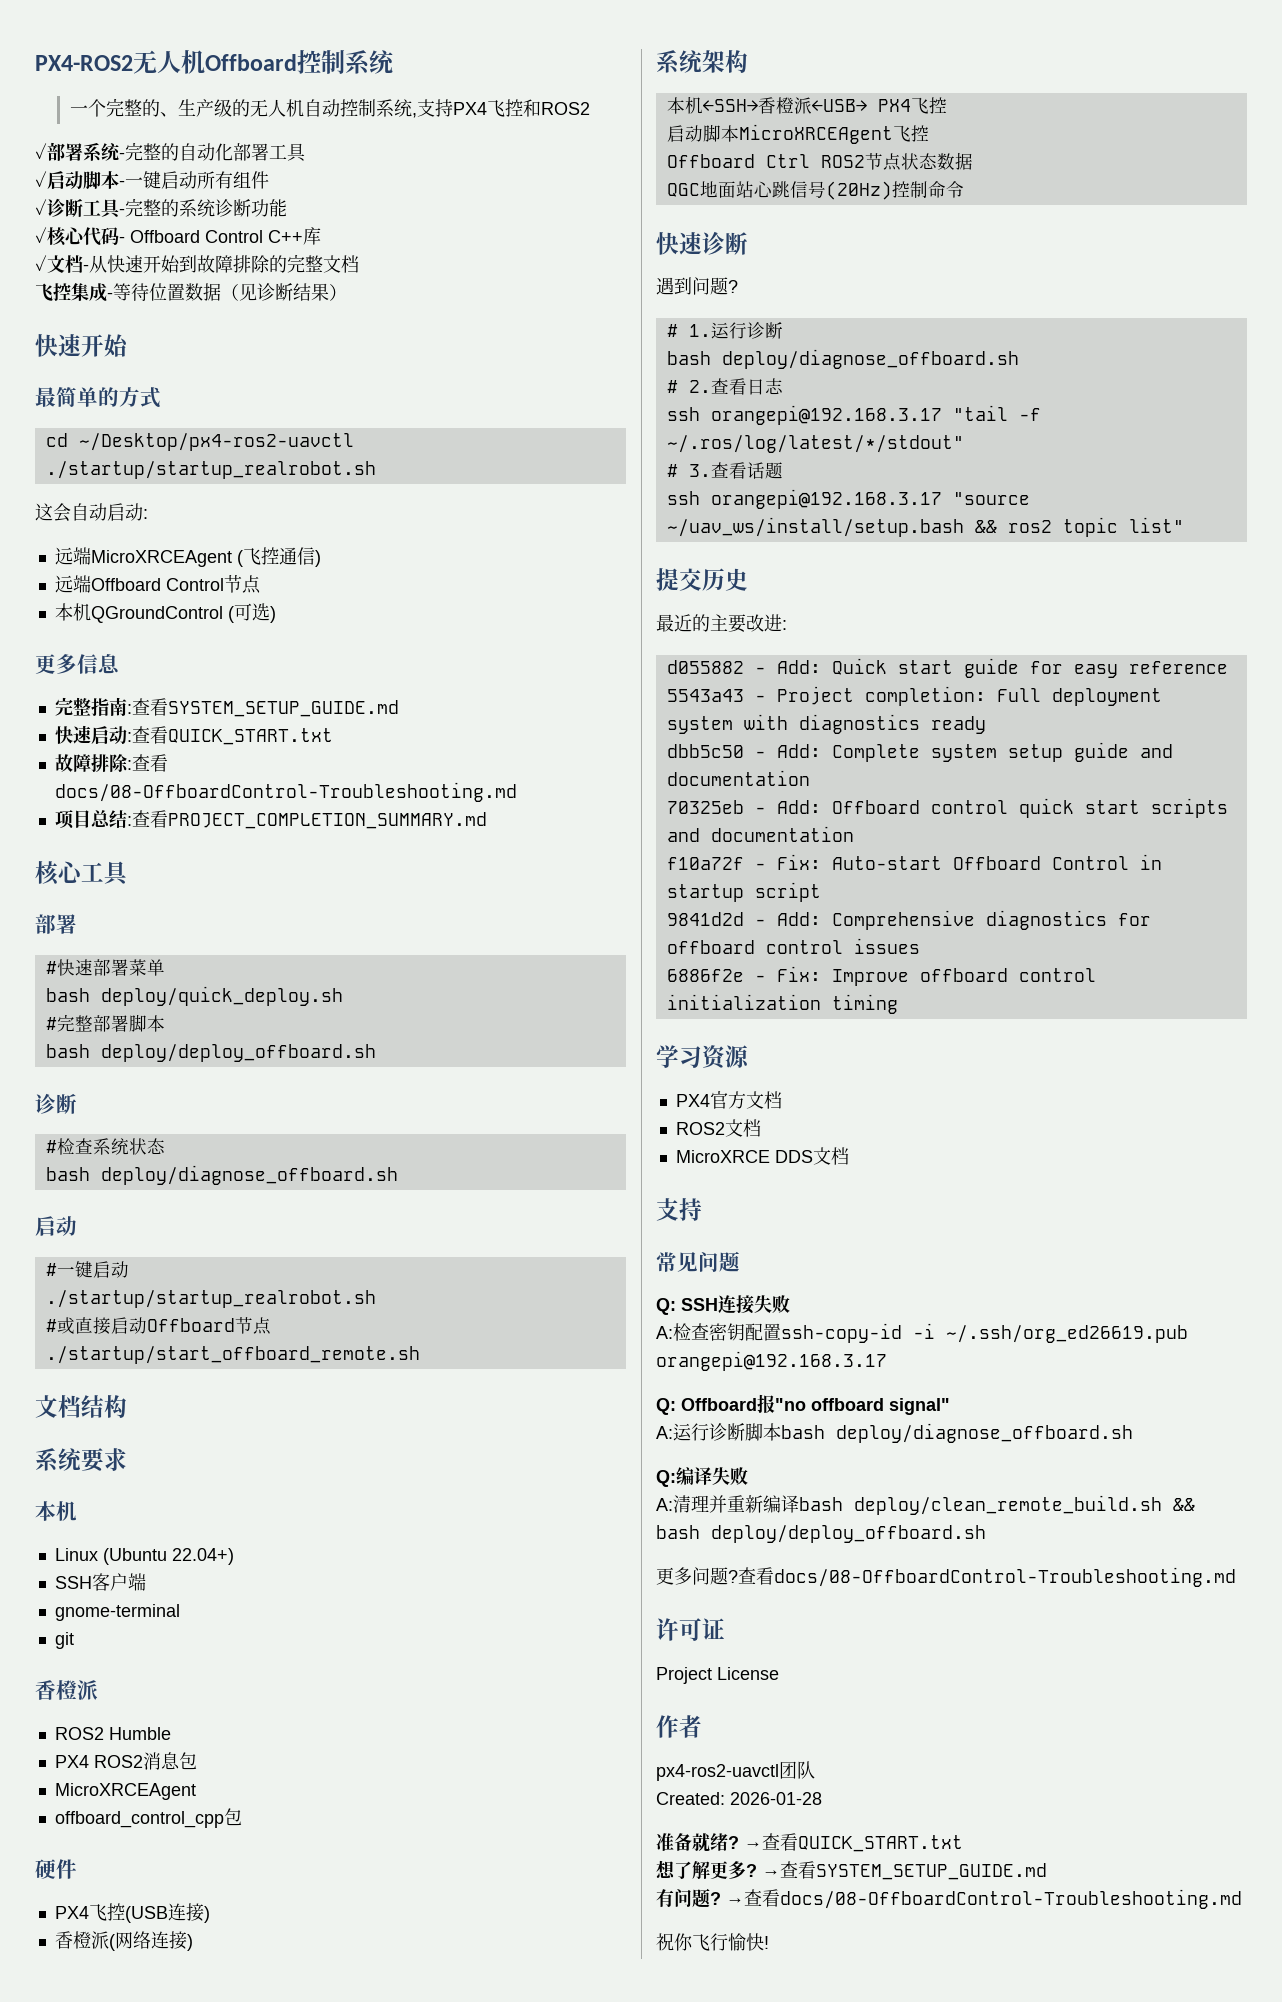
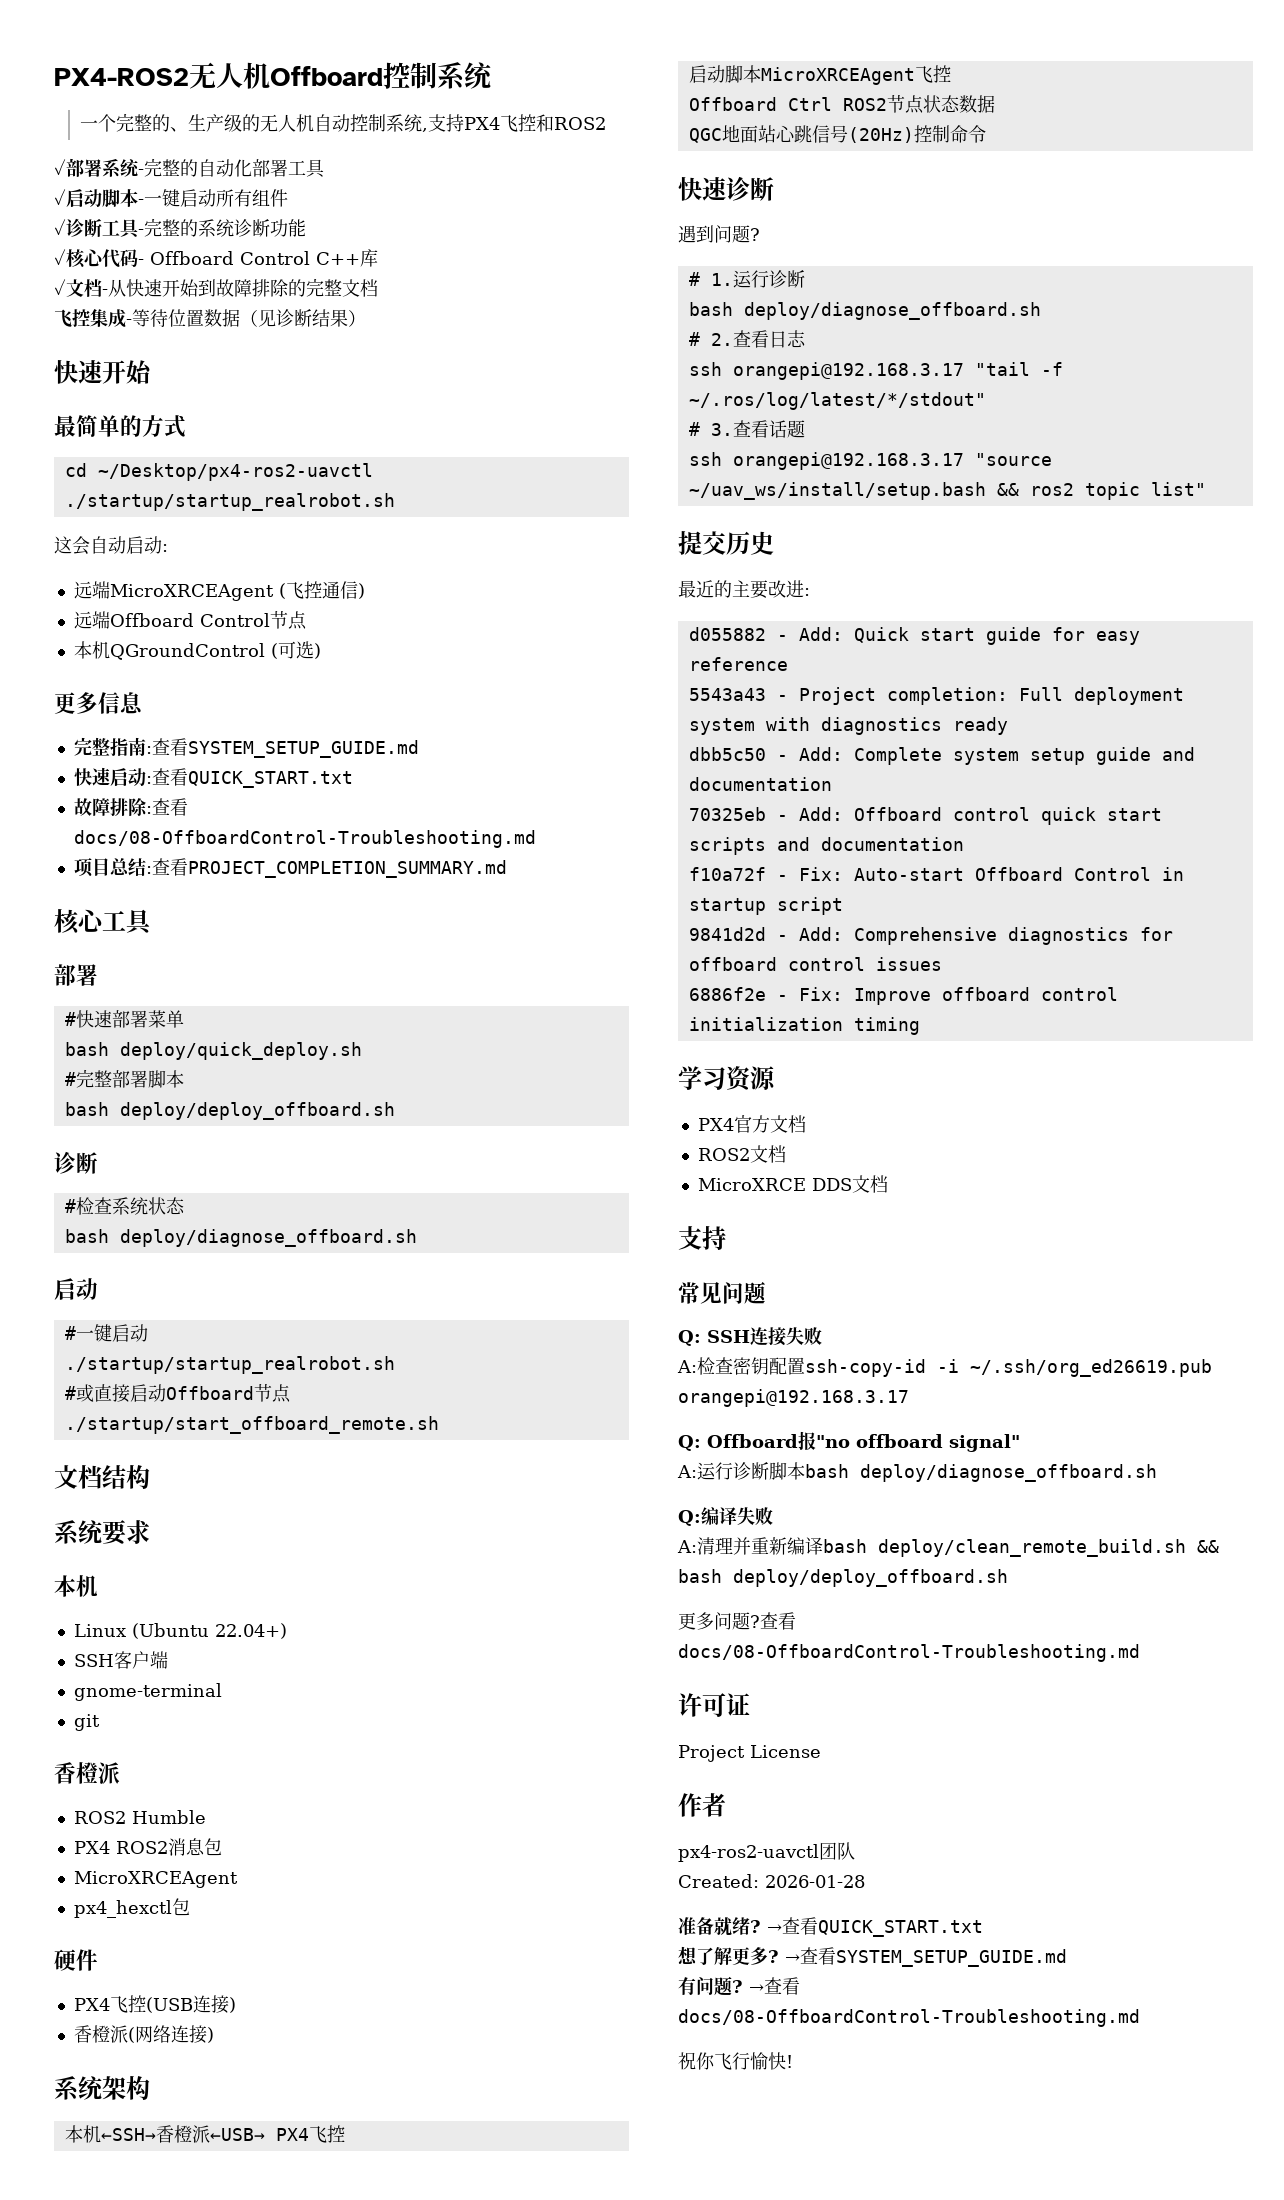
[54,1811,224,1828] offboard_control_cpp -> [73,1900,172,1918] px4_hexctl

